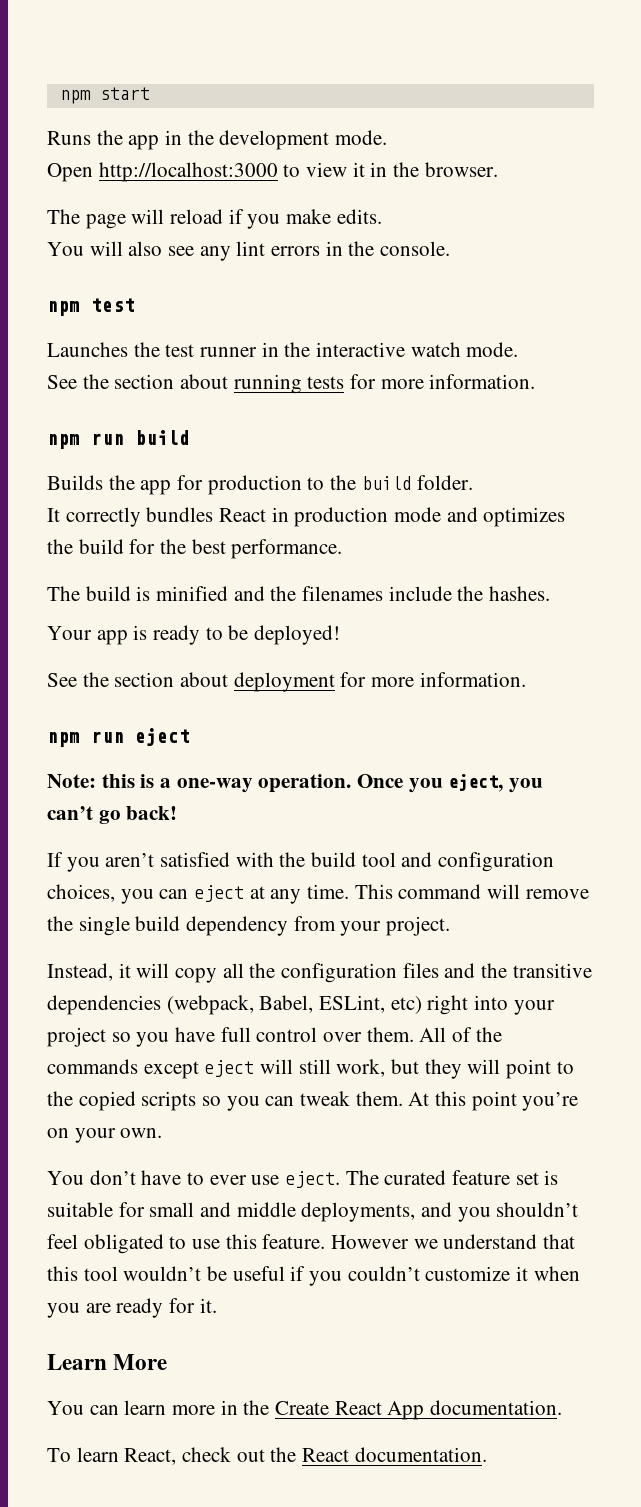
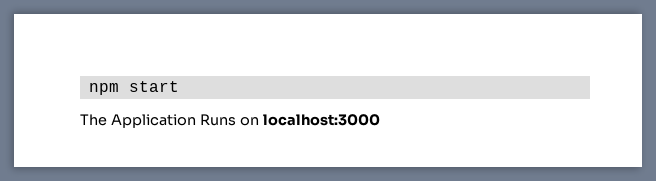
[47,130,388,150] [47,162,498,182] [47,209,382,229] [47,241,451,261] [47,298,135,316] [47,342,519,357] [47,374,536,394] [47,430,190,449] [47,475,474,495] [47,507,566,527] [47,539,343,559] [47,586,551,601] [47,625,341,645] [47,672,526,692] [47,728,190,747] [47,774,544,793] [47,806,178,824] [47,852,555,872] [47,884,589,904] [47,916,451,936] [47,963,592,983] [47,995,555,1015] [47,1027,502,1047] [47,1059,574,1079] [47,1091,579,1111] [47,1128,163,1143] [47,1170,559,1188] [47,1202,579,1222] [47,1234,576,1254] [47,1266,580,1286] [47,1298,217,1318] [47,1354,168,1370] [47,1400,563,1420] [47,1447,487,1465] Runs the app in the development mode. // Open http://localhost:3000 to view it in the browser. // The page will reload if you make edits. // You will also see any lint errors in the console. // npm test // Launches the test runner in the interactive watch mode. // See the section about running tests for more information. // npm run build // Builds the app for production to the build folder. // It correctly bundles React in production mode and optimizes the build for the best performance. // The build is minified and the filenames include the hashes. // Your app is ready to be deployed! // See the section about deployment for more information. // npm run eject // Note: this is a one-way operation. Once you eject, you can’t go back! // If you aren’t satisfied with the build tool and configuration choices, you can eject at any time. This command will remove the single build dependency from your project. // Instead, it will copy all the configuration files and the transitive dependencies (webpack, Babel, ESLint, etc) right into your project so you have full control over them. All of the commands except eject will still work, but they will point to the copied scripts so you can tweak them. At this point you’re on your own. // You don’t have to ever use eject. The curated feature set is suitable for small and middle deployments, and you shouldn’t feel obligated to use this feature. However we understand that this tool wouldn’t be useful if you couldn’t customize it when you are ready for it. // Learn More // You can learn more in the Create React App documentation. // To learn React, check out the React documentation. -> [80,114,380,128] The Application Runs on localhost:3000

